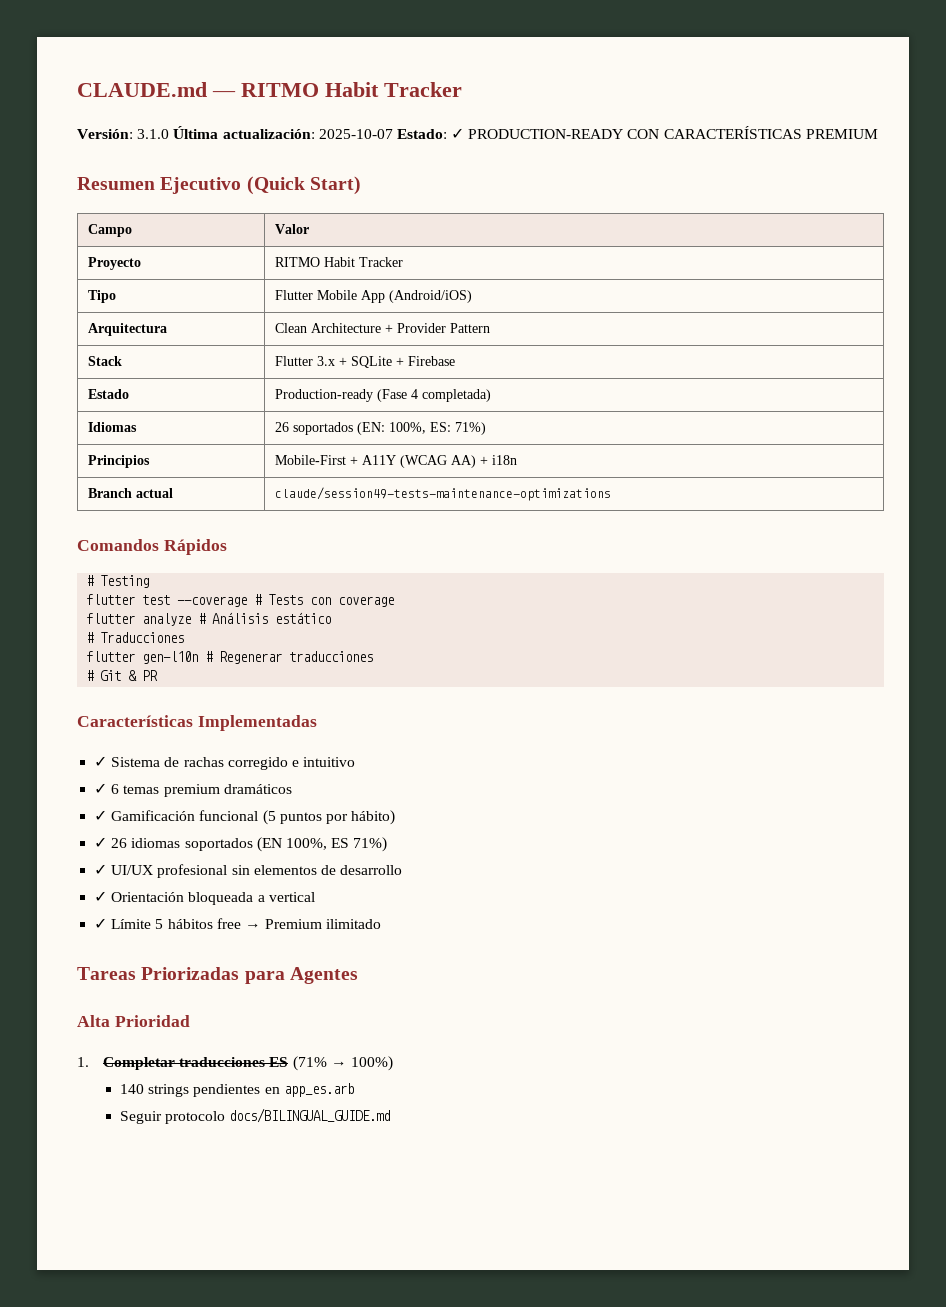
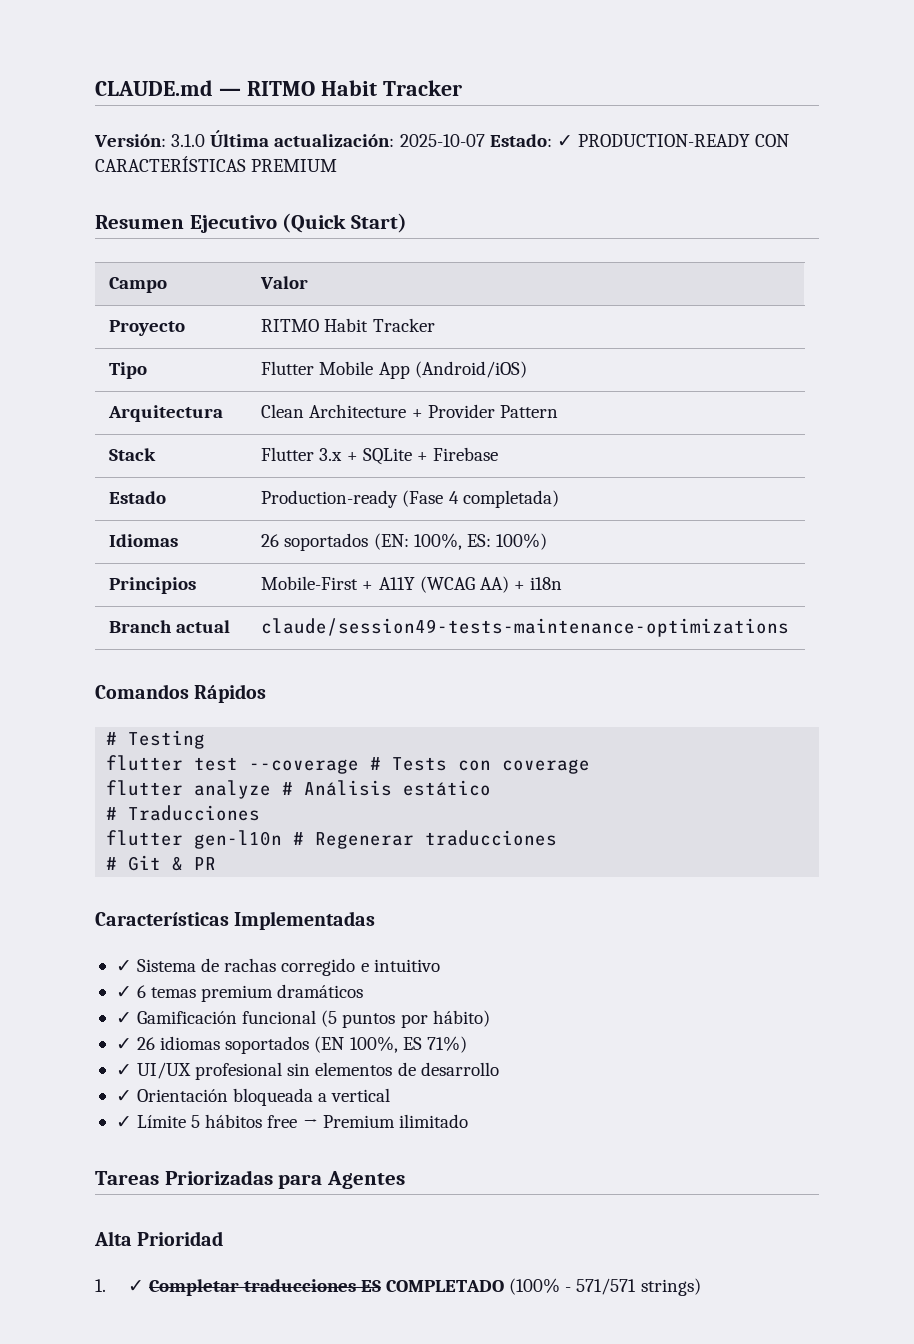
[455,422,487,435] 71%) -> [495,533,547,550] 100%)
(89, 1062) none -> [127,1280,144,1292] ✓
[292,1056,393,1071] [120,1083,354,1097] [120,1108,391,1124] (71% → 100%) // 140 strings pendientes en app_es.arb // Seguir protocolo docs/BILINGUAL_GUIDE.md -> [386,1278,701,1296] COMPLETADO (100% - 571/571 strings)

